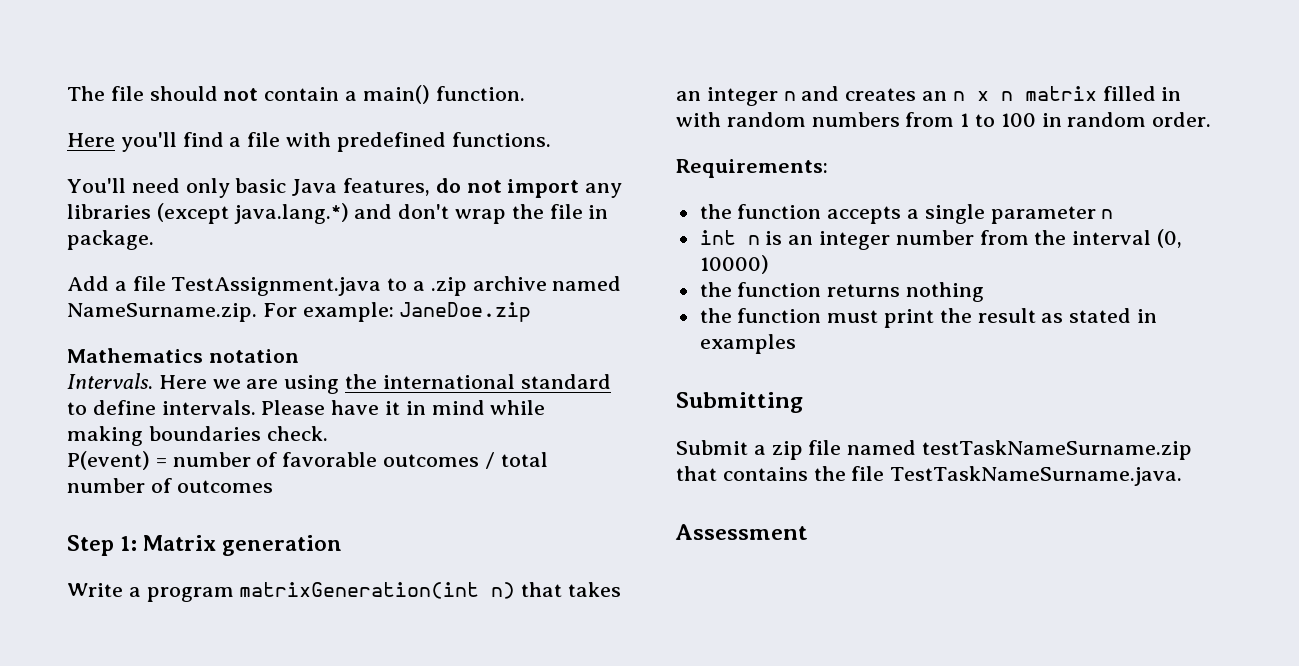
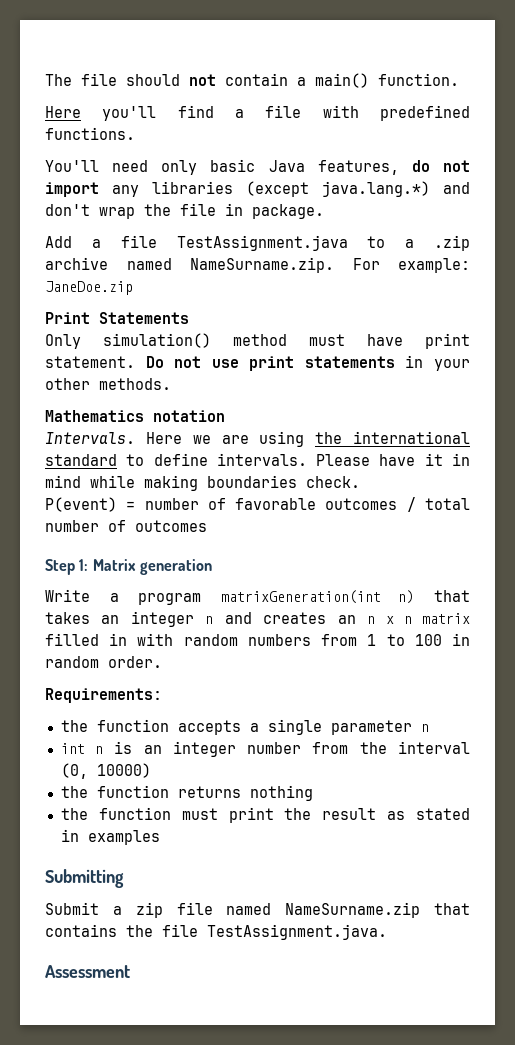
(532, 312) none -> [45,312,189,324] [45,333,470,349] [45,355,470,371] [45,378,171,390] // Print Statements // Only simulation() method must have print statement. Do not use print statements in your other methods.
[922,440,1193,460] testTaskNameSurname.zip -> [285,902,421,918] NameSurname.zip
[890,466,1183,486] TestTaskNameSurname.java. -> [207,924,387,940] TestAssignment.java.

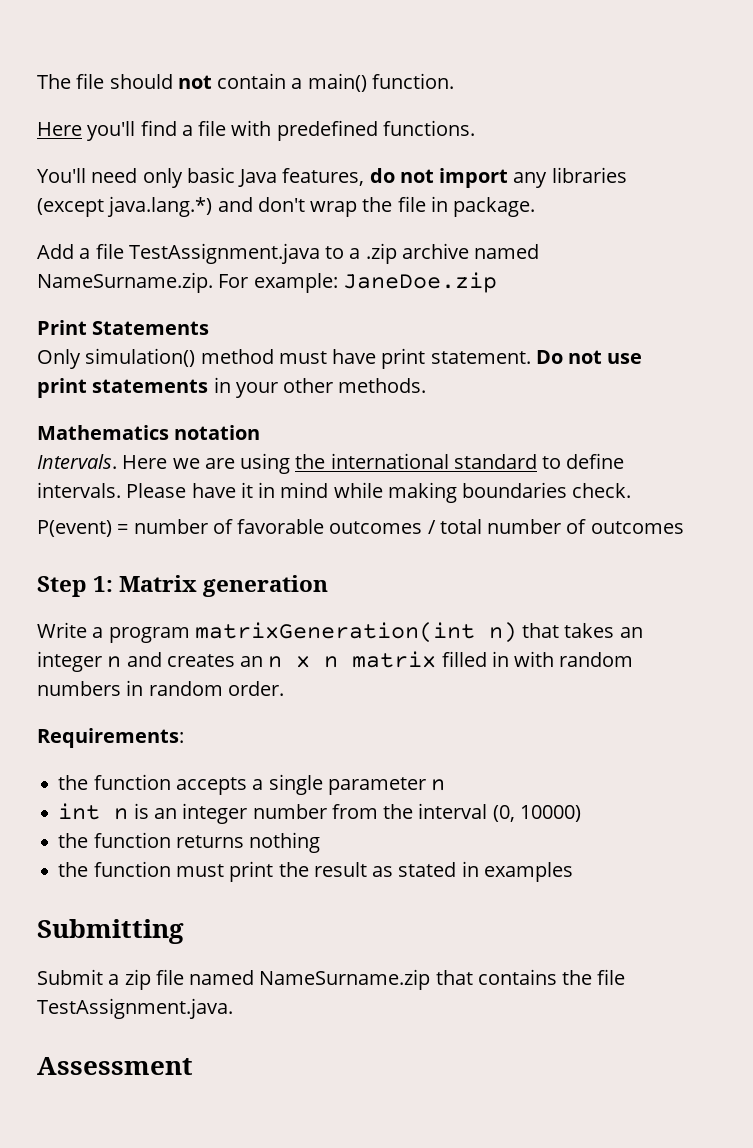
[321,634,442,646] from 1 to 100 -> (121, 688) none

